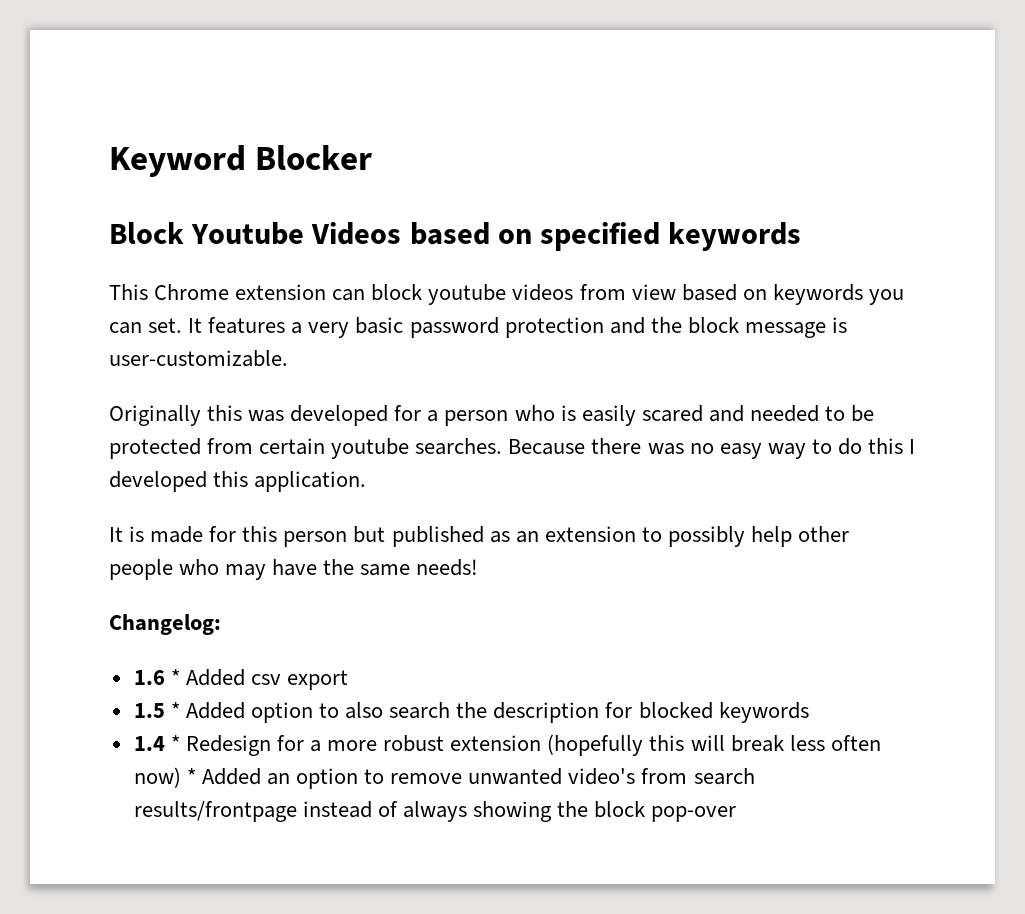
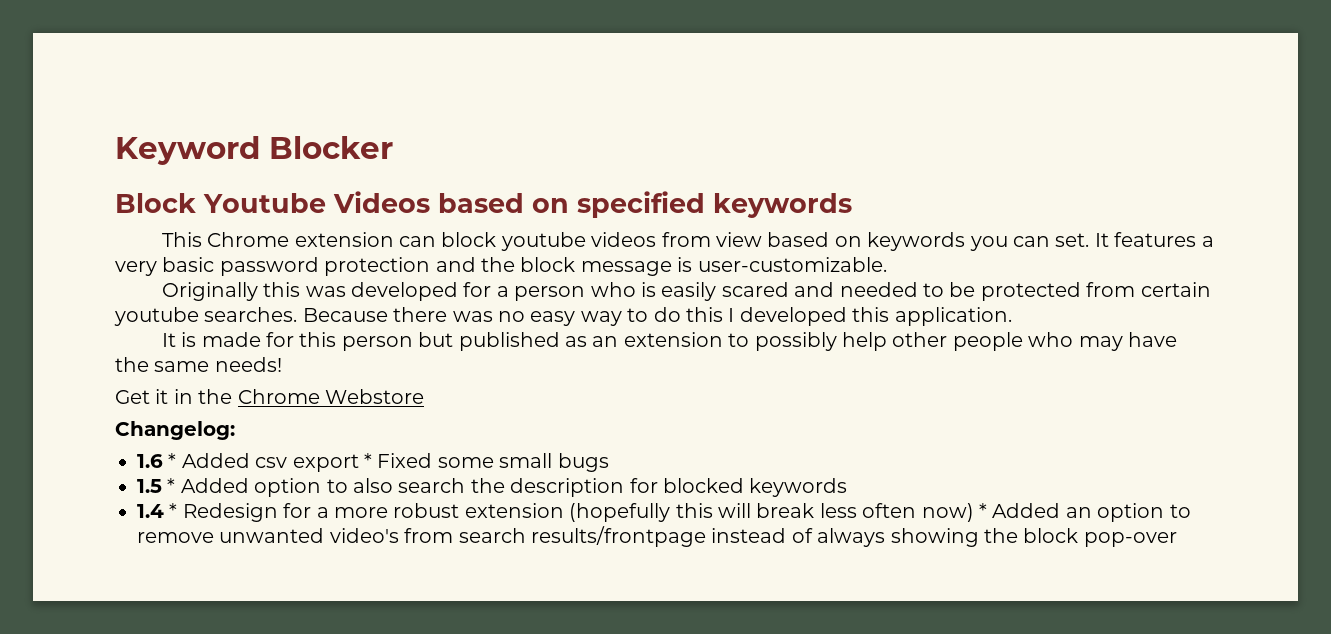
(479, 567) none -> [115,389,424,404] // Get it in the Chrome Webstore
(349, 680) none -> [364,453,609,472] * Fixed some small bugs

